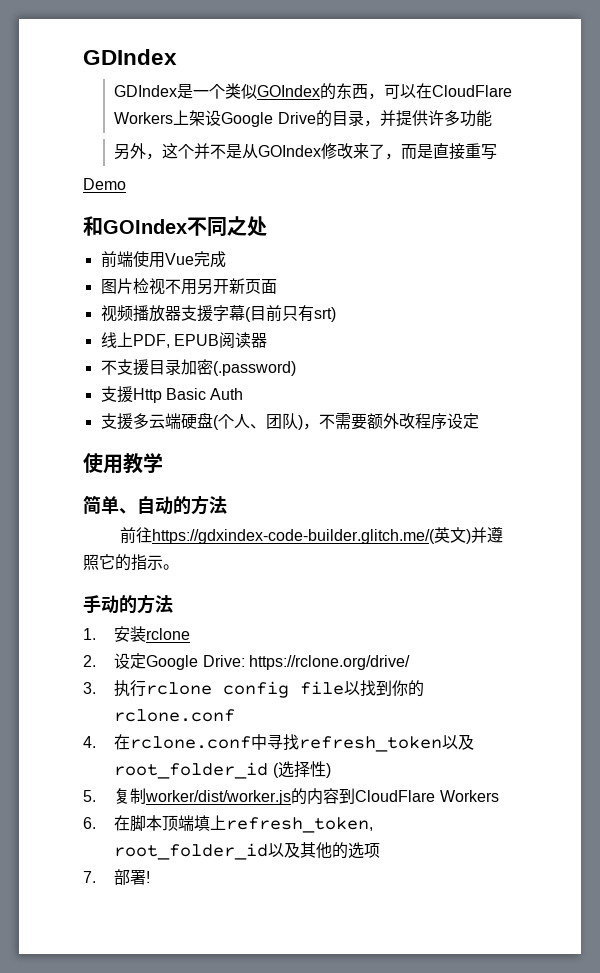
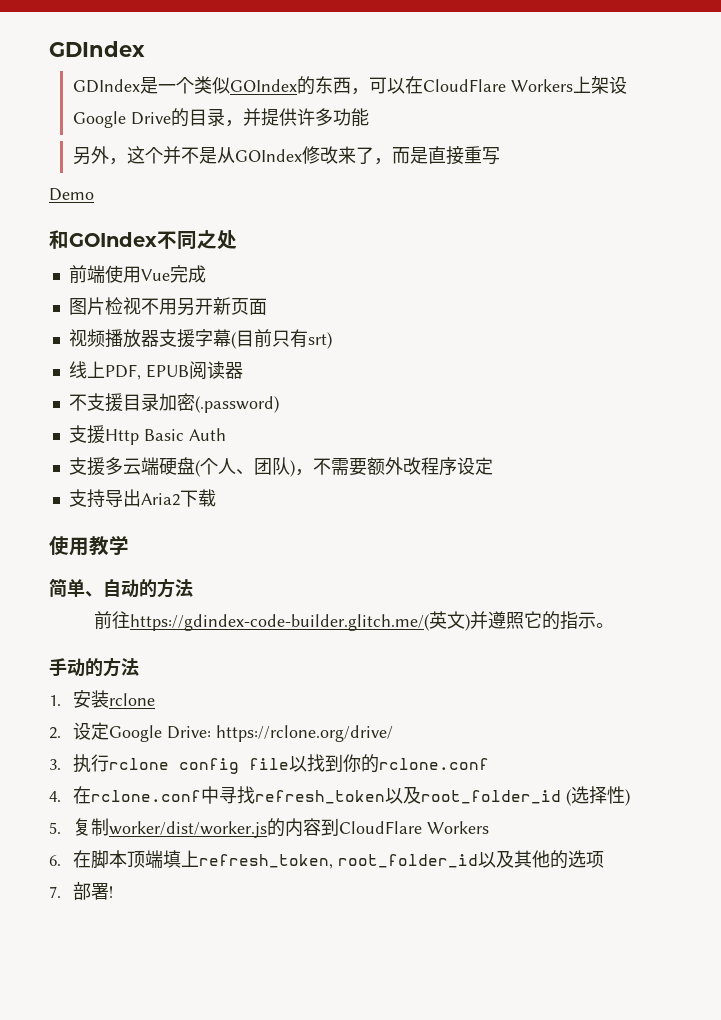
(479, 421) none -> [68,489,216,508] // 支持导出Aria2下载
[152,529,436,544] https://gdxindex-code-builder.glitch.me/( -> [129,614,430,631] https://gdindex-code-builder.glitch.me/(

